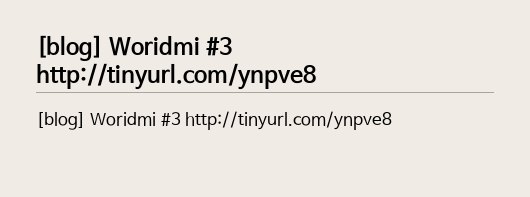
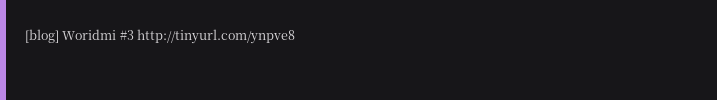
[36,35,233,61] [36,63,316,90] [36,111,393,130] [blog] Woridmi #3 http://tinyurl.com/ynpve8 // [blog] Woridmi #3 http://tinyurl.com/ynpve8 -> [25,29,296,44] [blog] Woridmi #3 http://tinyurl.com/ynpve8

